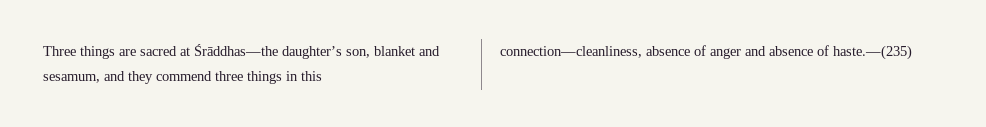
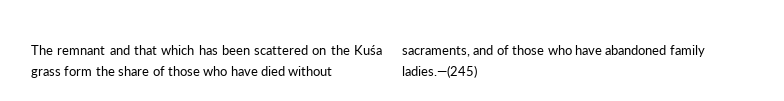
[43,44,440,59] [43,71,322,84] [500,45,912,60] Three things are sacred at Śrāddhas—the daughter’s son, blanket and sesamum, and they commend three things in this connection—cleanliness, absence of anger and absence of haste.—(235) -> [31,45,383,55] [31,66,333,78] [402,45,705,57] [402,65,477,78] The remnant and that which has been scattered on the Kuśa grass form the share of those who have died without sacraments, and of those who have abandoned family ladies.—(245)

